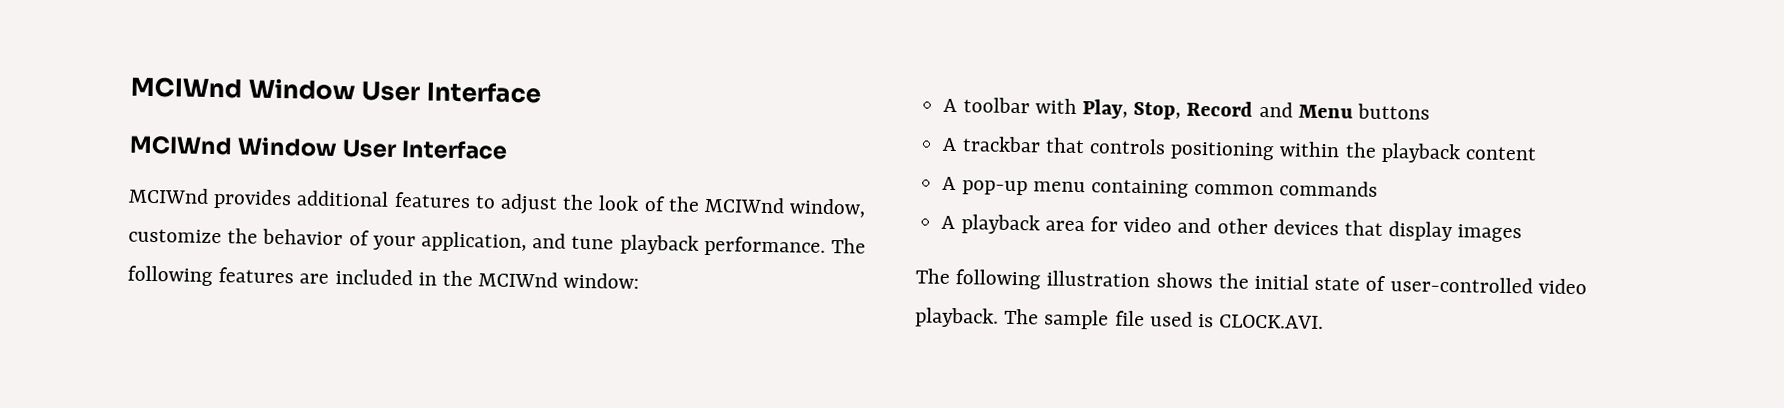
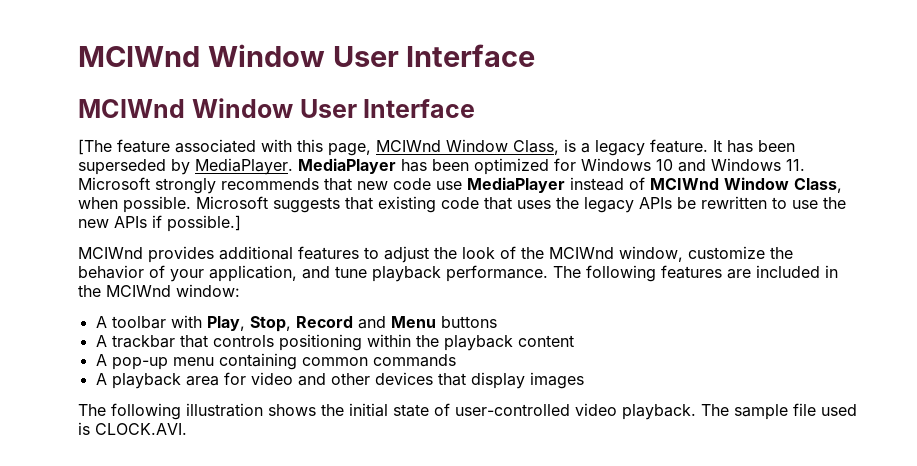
(508, 150) none -> [78,139,795,156] [78,158,805,175] [78,177,842,194] [78,196,846,213] [78,215,241,232] // [The feature associated with this page, MCIWnd Window Class, is a legacy feature. It has been superseded by MediaPlayer. MediaPlayer has been optimized for Windows 10 and Windows 11. Microsoft strongly recommends that new code use MediaPlayer instead of MCIWnd Window Class, when possible. Microsoft suggests that existing code that uses the legacy APIs be rewritten to use the new APIs if possible.]

